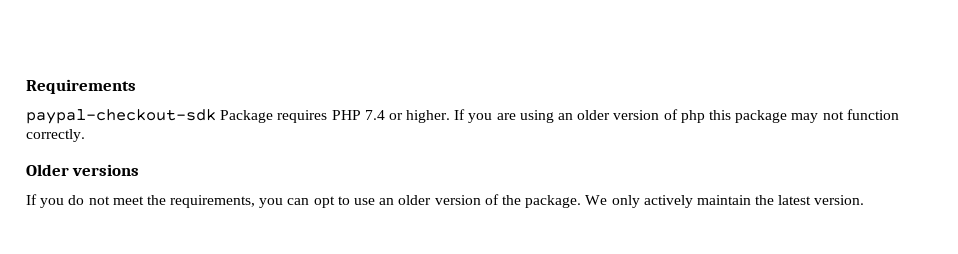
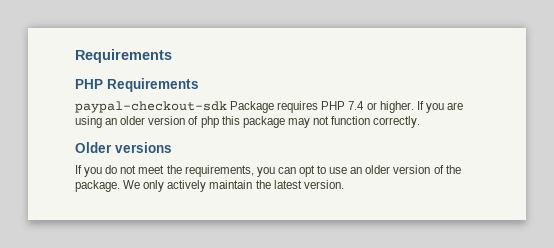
[26,79,136,94] Requirements -> [75,49,172,63] [75,78,199,92] Requirements // PHP Requirements

